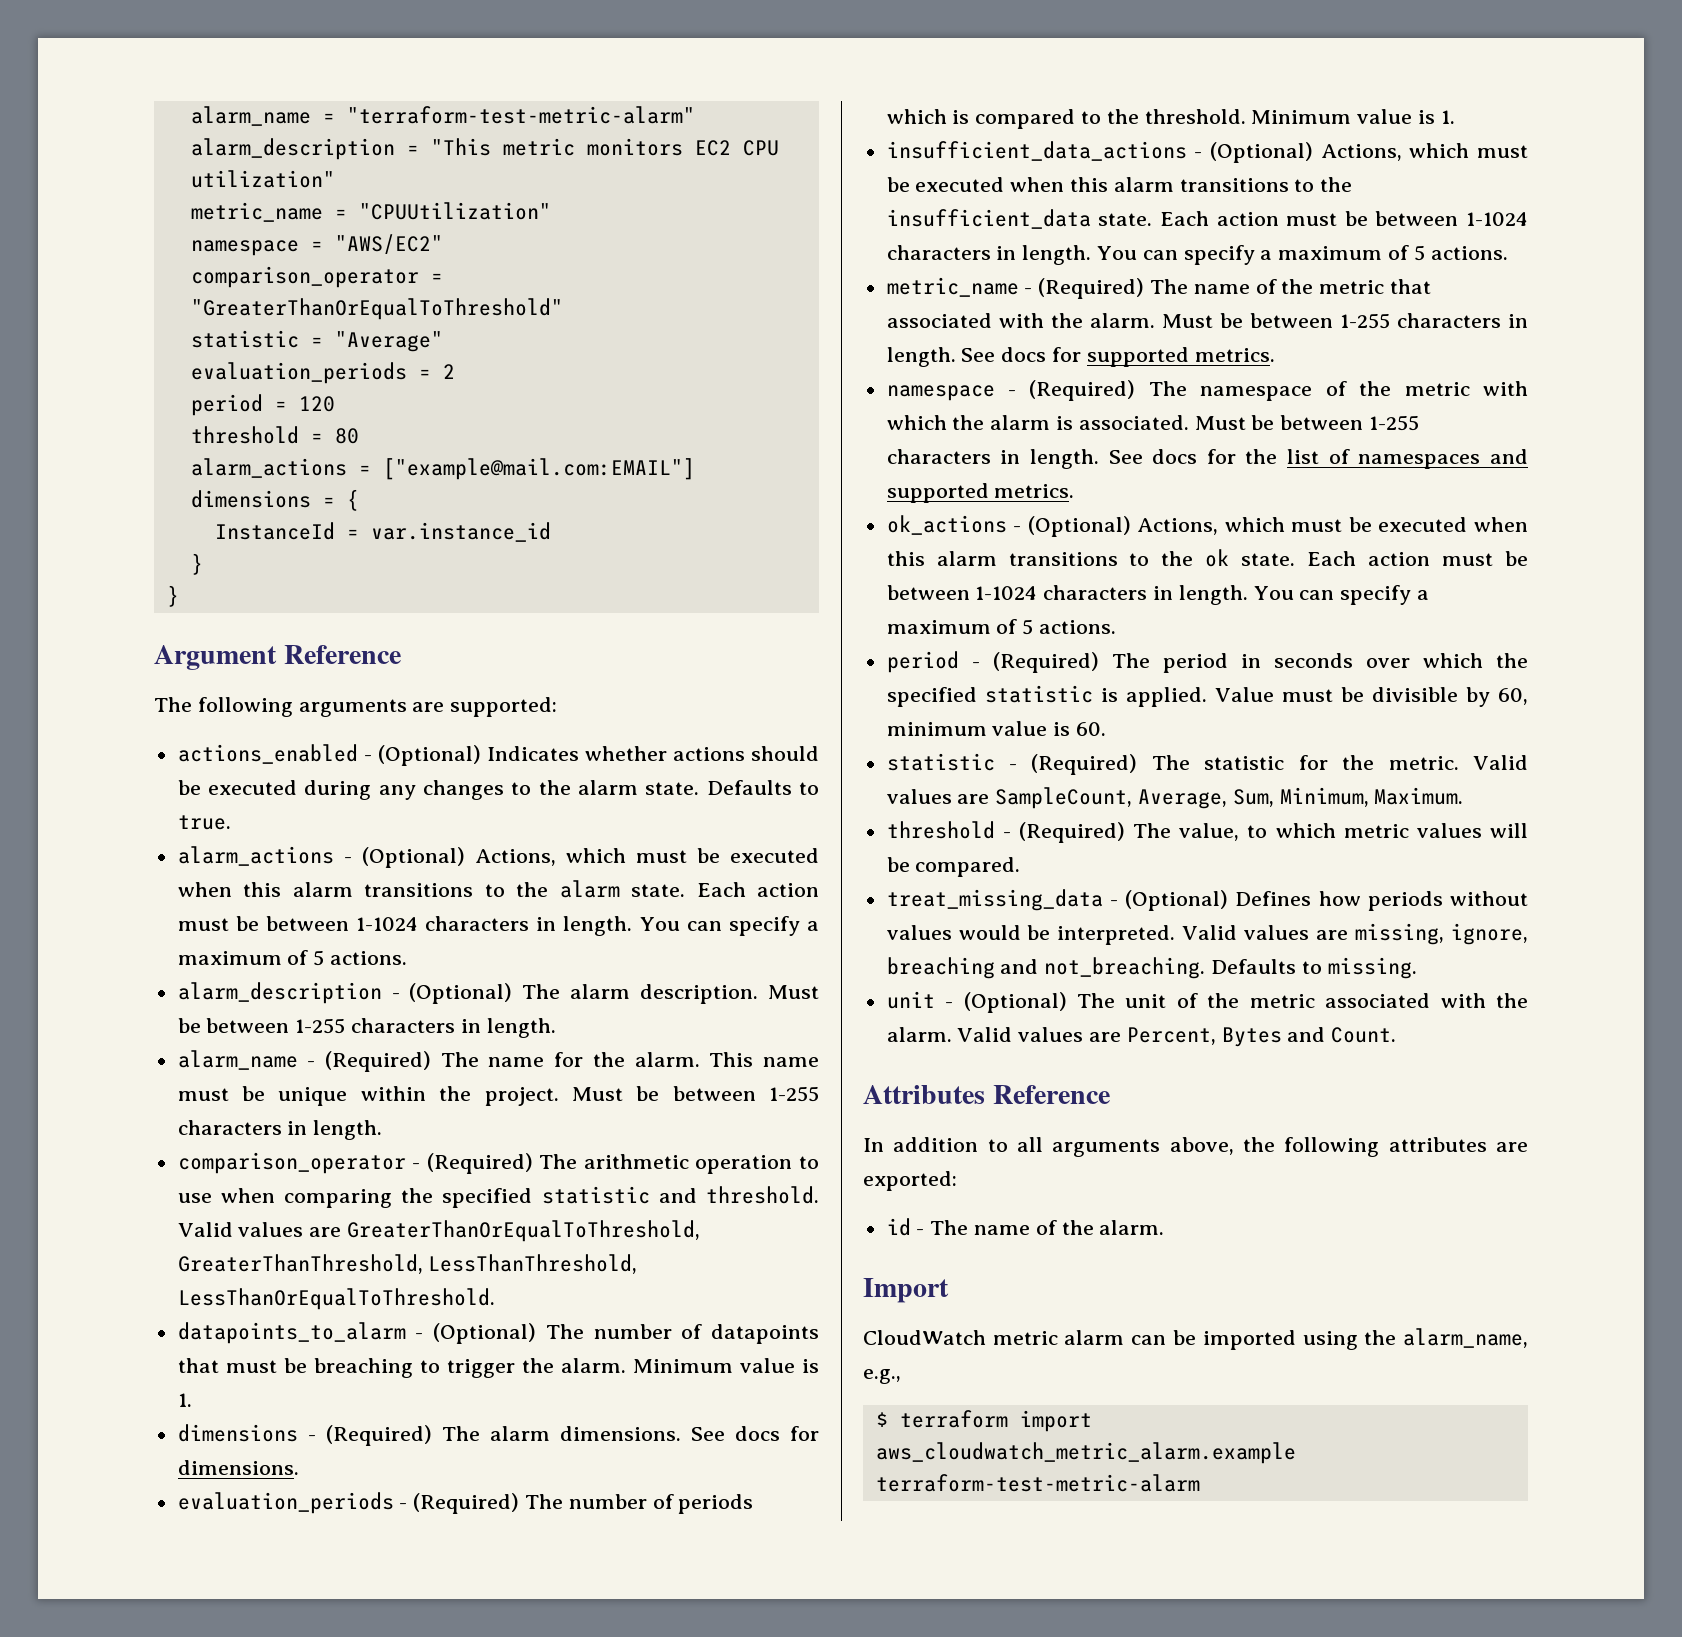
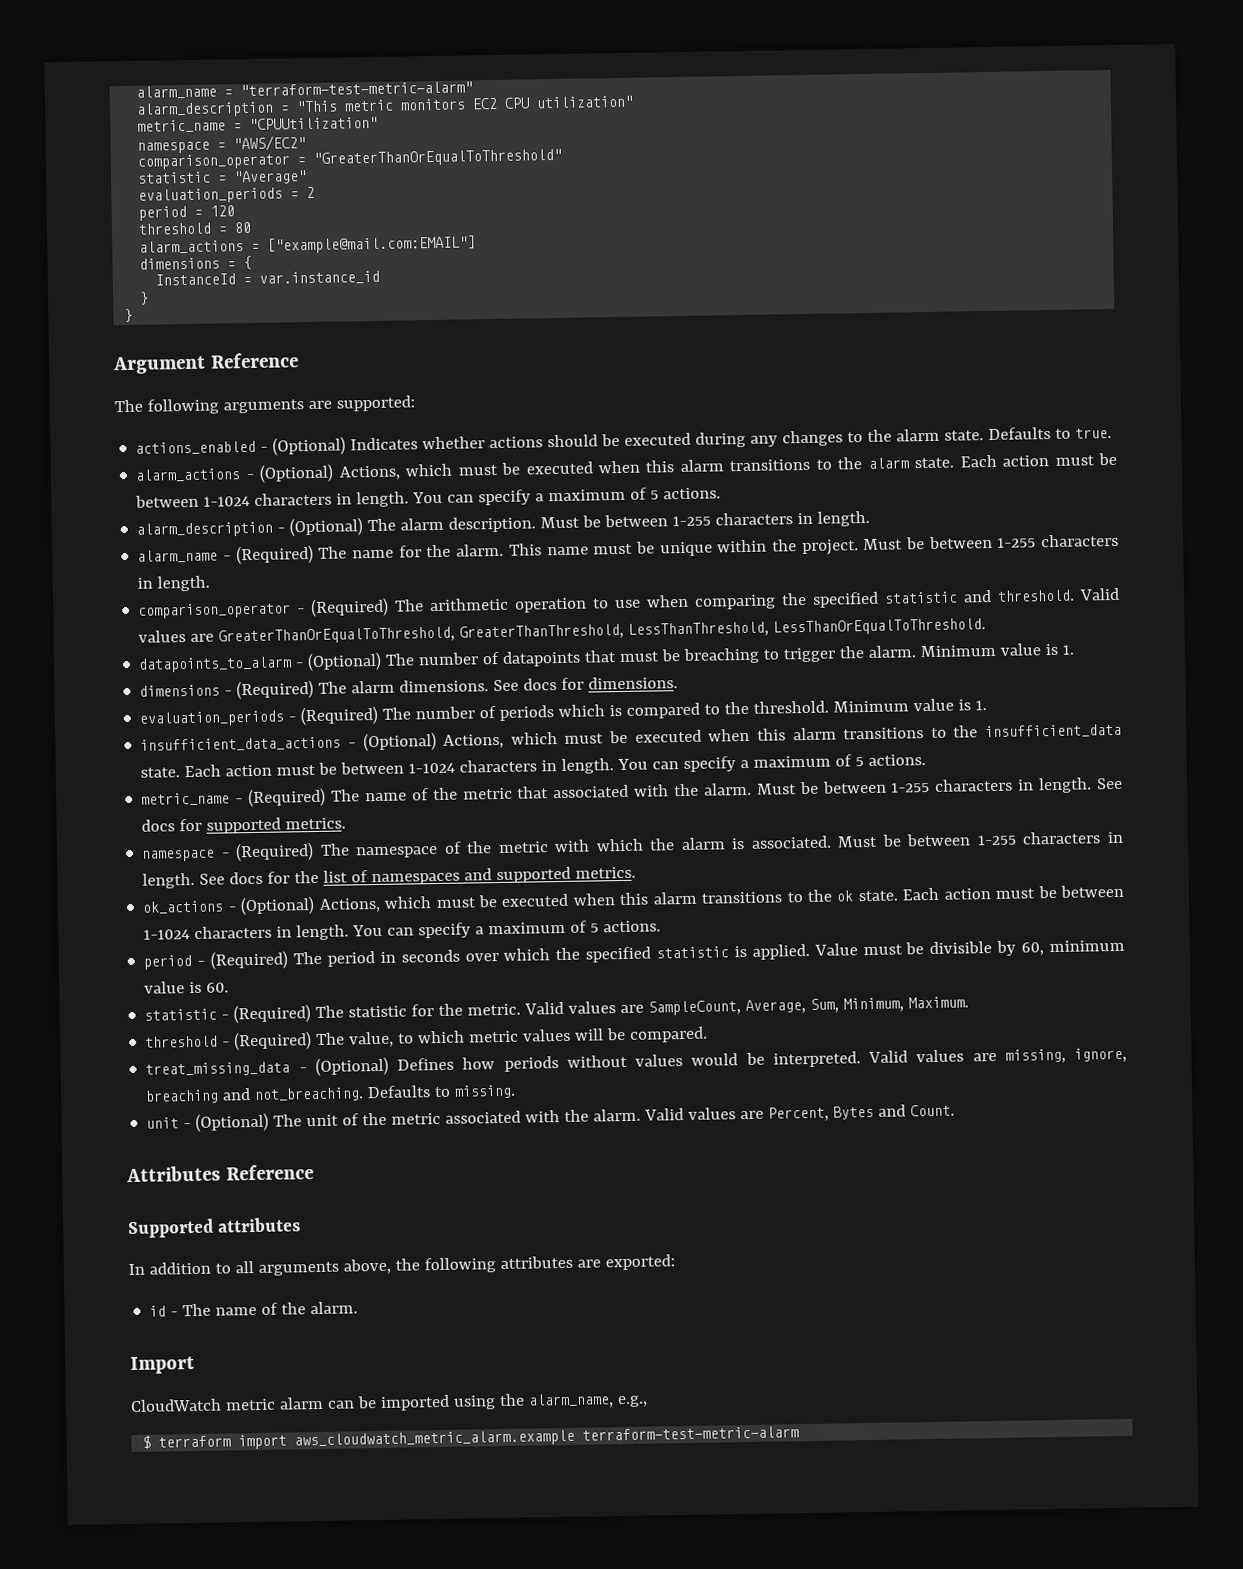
(1110, 1094) none -> [128,1217,302,1239] // Supported attributes

